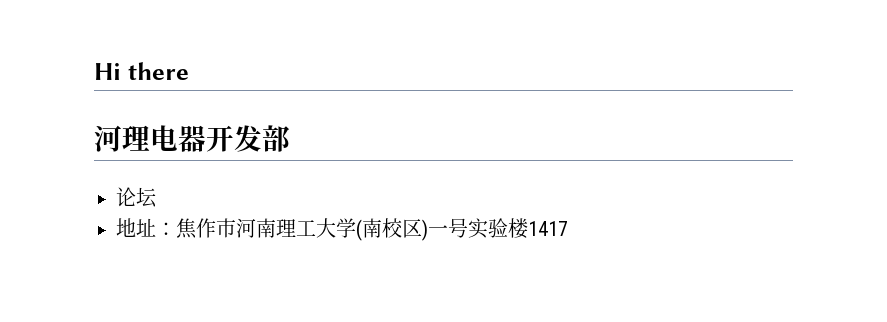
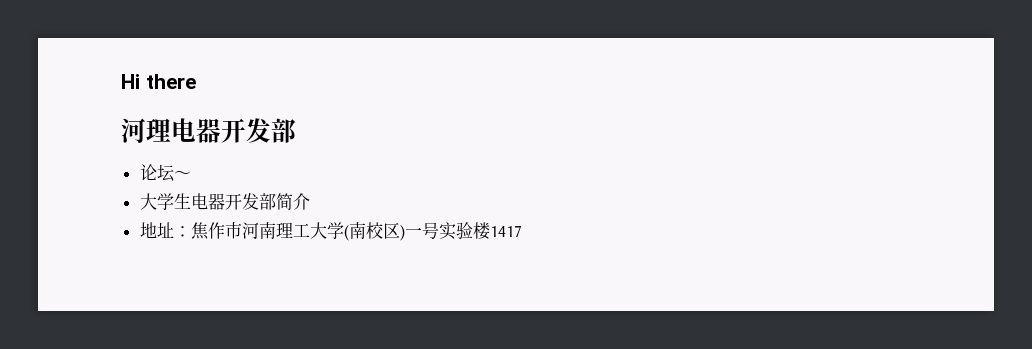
(157, 197) none -> [173,171,191,179] [139,193,310,210] ～ // 大学生电器开发部简介

